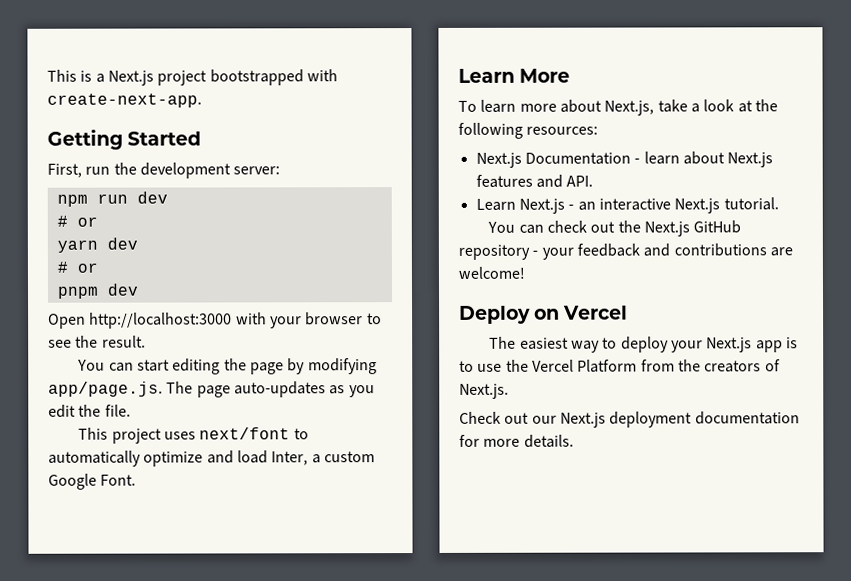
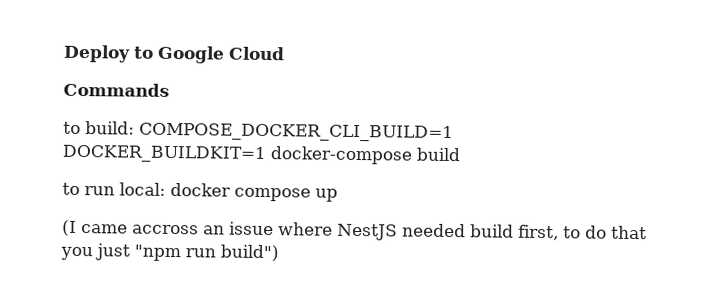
[47,69,338,86] [47,93,202,108] [47,129,202,150] [47,162,281,179] [56,191,168,207] [56,215,98,227] [56,237,138,253] [56,261,98,273] [56,283,139,299] [48,312,382,329] [48,335,146,348] [77,358,377,375] [48,381,375,398] [48,404,131,418] [78,427,309,444] [48,450,375,467] [48,473,137,490] [458,68,571,83] [458,99,778,116] [458,122,599,139] [475,151,774,168] [475,174,594,188] [475,197,779,214] [487,220,742,237] [458,243,793,260] [458,266,525,279] [459,305,629,324] [489,336,798,353] [459,359,781,373] [459,383,509,399] [459,411,800,428] [459,434,574,448] This is a Next.js project bootstrapped with create-next-app. // Getting Started // First, run the development server: // npm run dev // # or // yarn dev // # or // pnpm dev // Open http://localhost:3000 with your browser to see the result. // You can start editing the page by modifying app/page.js. The page auto-updates as you edit the file. // This project uses next/font to automatically optimize and load Inter, a custom Google Font. // Learn More // To learn more about Next.js, take a look at the following resources: // Next.js Documentation - learn about Next.js features and API. // Learn Next.js - an interactive Next.js tutorial. // You can check out the Next.js GitHub repository - your feedback and contributions are welcome! // Deploy on Vercel // The easiest way to deploy your Next.js app is to use the Vercel Platform from the creators of Next.js. // Check out our Next.js deployment documentation for more details. -> [63,44,285,64] [63,82,170,97] [63,121,454,143] [62,144,461,165] [62,182,338,202] [62,219,647,241] [60,243,279,262] Deploy to Google Cloud // Commands // to build: COMPOSE_DOCKER_CLI_BUILD=1 DOCKER_BUILDKIT=1 docker-compose build // to run local: docker compose up // (I came accross an issue where NestJS needed build first, to do that you just "npm run build")

